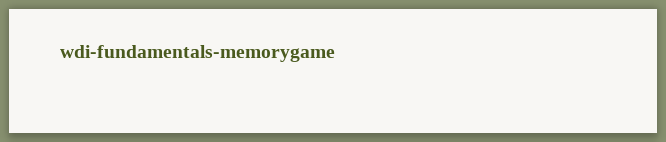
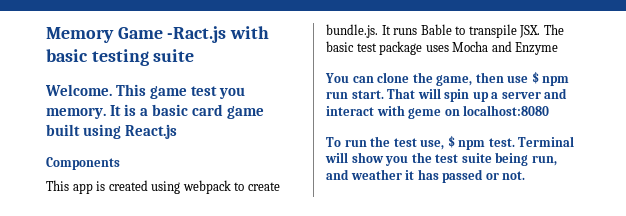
[60,45,335,62] wdi-fundamentals-memorygame -> [46,26,270,43] [46,49,195,66] [45,84,246,99] [46,104,265,119] [46,124,178,139] [46,157,120,170] [46,180,280,194] [326,24,564,38] [326,41,559,55] [325,71,570,86] [326,88,568,102] [326,105,550,119] [326,135,575,150] [325,152,557,166] [326,169,526,183] Memory Game -Ract.js with basic testing suite // Welcome. This game test you memory. It is a basic card game built using React.js // Components // This app is created using webpack to create bundle.js. It runs Bable to transpile JSX. The basic test package uses Mocha and Enzyme // You can clone the game, then use $ npm run start. That will spin up a server and interact with geme on localhost:8080 // To run the test use, $ npm test. Terminal will show you the test suite being run, and weather it has passed or not.

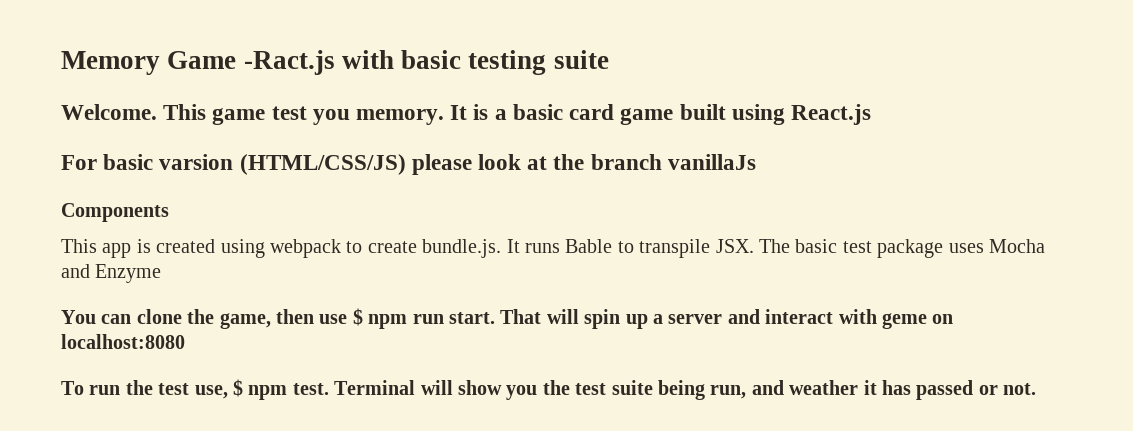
(178, 131) none -> [61,154,756,175] // For basic varsion (HTML/CSS/JS) please look at the branch vanillaJs

